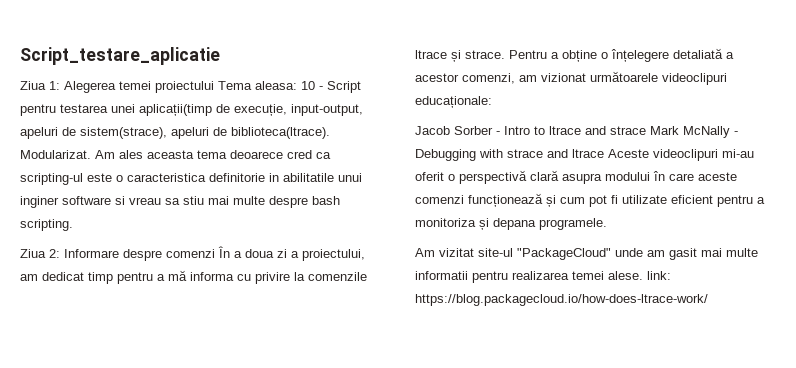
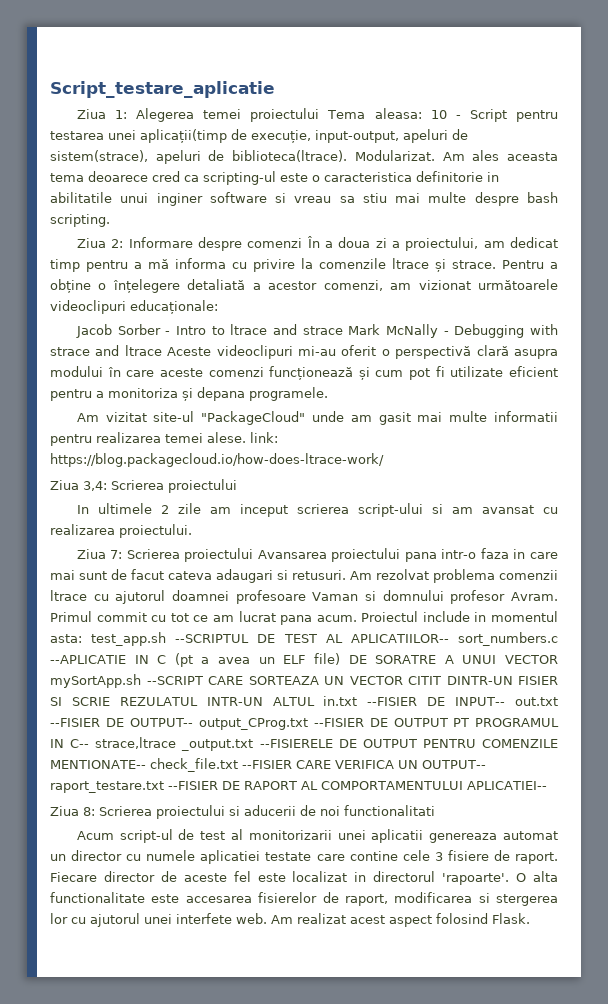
(708, 300) none -> [50,479,237,493] [76,503,558,517] [50,524,192,538] [76,548,559,562] [50,569,558,583] [50,590,558,604] [50,611,558,625] [50,632,558,646] [50,653,558,667] [50,674,558,688] [50,696,558,706] [50,718,559,730] [50,737,558,751] [50,758,486,772] [50,781,547,793] [50,805,435,819] [76,829,559,843] [50,850,558,864] [50,871,559,885] [50,892,558,906] [50,913,530,927] // Ziua 3,4: Scrierea proiectului // In ultimele 2 zile am inceput scrierea script-ului si am avansat cu realizarea proiectului. // Ziua 7: Scrierea proiectului Avansarea proiectului pana intr-o faza in care mai sunt de facut cateva adaugari si retusuri. Am rezolvat problema comenzii ltrace cu ajutorul doamnei profesoare Vaman si domnului profesor Avram. Primul commit cu tot ce am lucrat pana acum. Proiectul include in momentul asta: test_app.sh --SCRIPTUL DE TEST AL APLICATIILOR-- sort_numbers.c --APLICATIE IN C (pt a avea un ELF file) DE SORATRE A UNUI VECTOR mySortApp.sh --SCRIPT CARE SORTEAZA UN VECTOR CITIT DINTR-UN FISIER SI SCRIE REZULATUL INTR-UN ALTUL in.txt --FISIER DE INPUT-- out.txt --FISIER DE OUTPUT-- output_CProg.txt --FISIER DE OUTPUT PT PROGRAMUL IN C-- strace,ltrace _output.txt --FISIERELE DE OUTPUT PENTRU COMENZILE MENTIONATE-- check_file.txt --FISIER CARE VERIFICA UN OUTPUT-- raport_testare.txt --FISIER DE RAPORT AL COMPORTAMENTULUI APLICATIEI-- // Ziua 8: Scrierea proiectului si aducerii de noi functionalitati // Acum script-ul de test al monitorizarii unei aplicatii genereaza automat un director cu numele aplicatiei testate care contine cele 3 fisiere de raport. Fiecare director de aceste fel este localizat in directorul 'rapoarte'. O alta functionalitate este accesarea fisierelor de raport, modificarea si stergerea lor cu ajutorul unei interfete web. Am realizat acest aspect folosind Flask.

